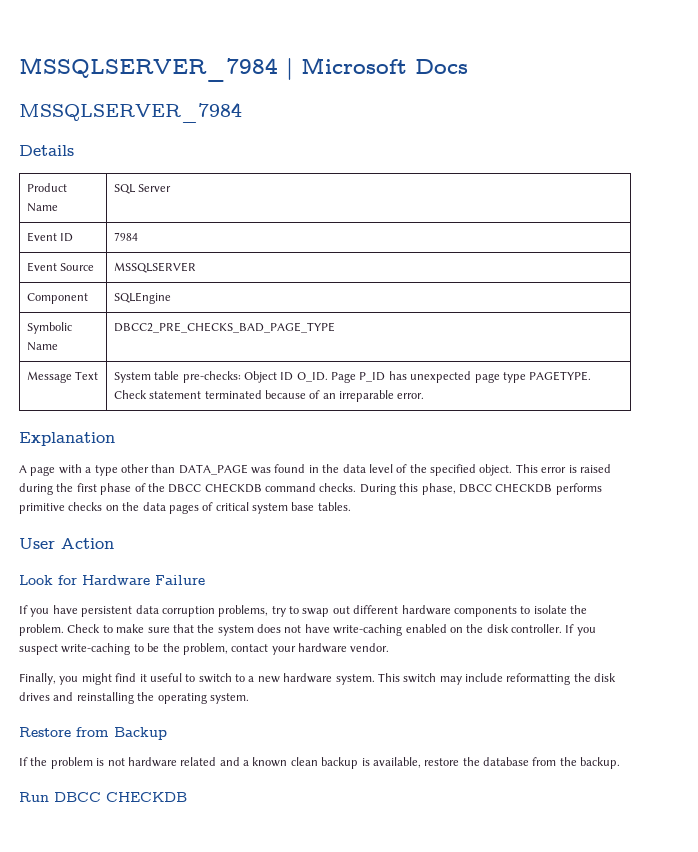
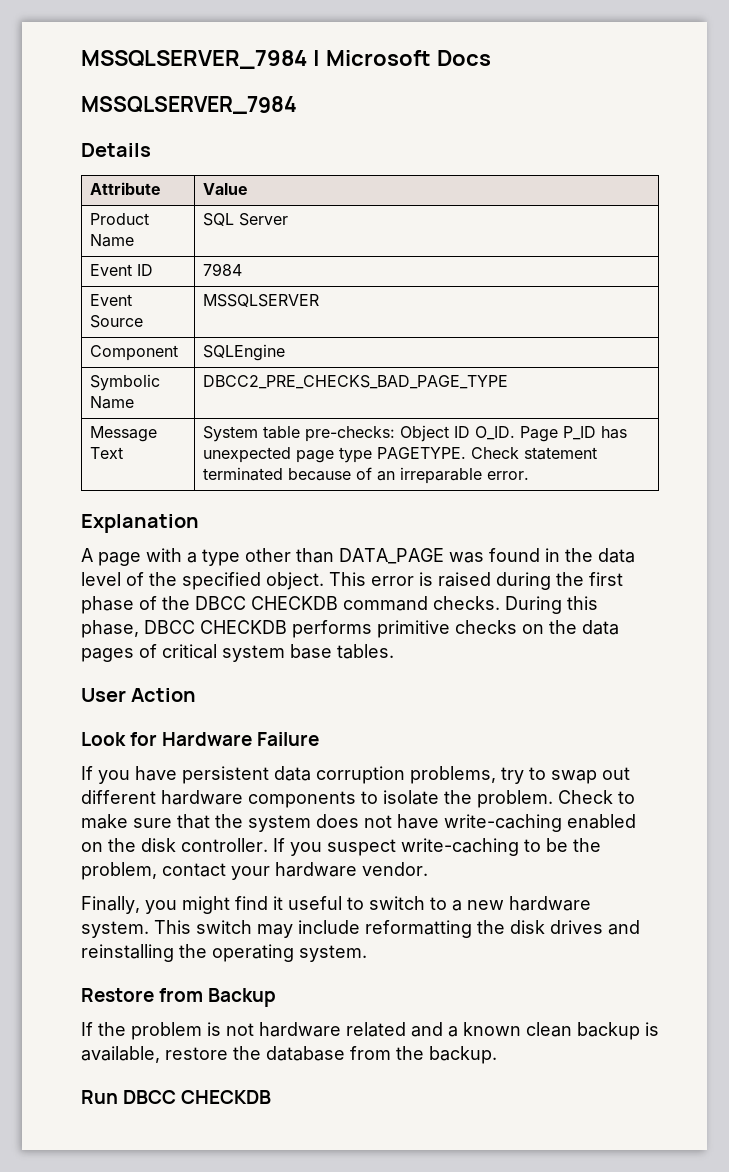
(74, 150) none -> [89,182,161,195] [202,183,248,195] // Attribute | Value

